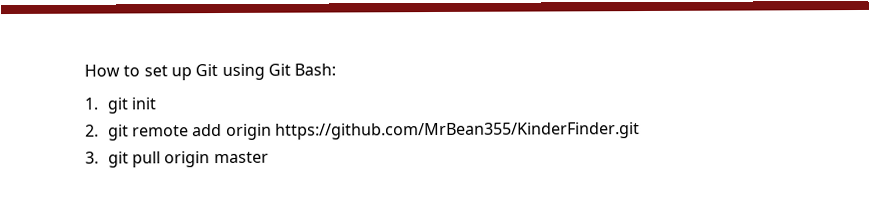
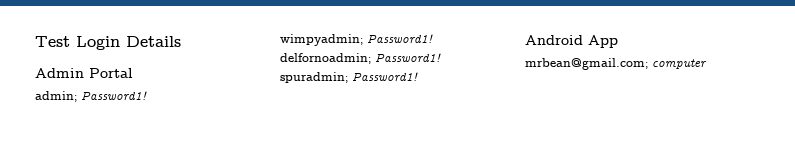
[84,63,337,81] [84,97,157,114] [85,122,641,141] [85,151,269,168] How to set up Git using Git Bash: // 1. git init // 2. git remote add origin https://github.com/MrBean355/KinderFinder.git // 3. git pull origin master -> [35,36,181,50] [35,68,133,78] [35,91,147,102] [280,34,433,46] [280,53,441,64] [280,72,418,83] [525,35,618,48] [525,58,707,70] Test Login Details // Admin Portal // admin; Password1! // wimpyadmin; Password1! // delfornoadmin; Password1! // spuradmin; Password1! // Android App // mrbean@gmail.com; computer

